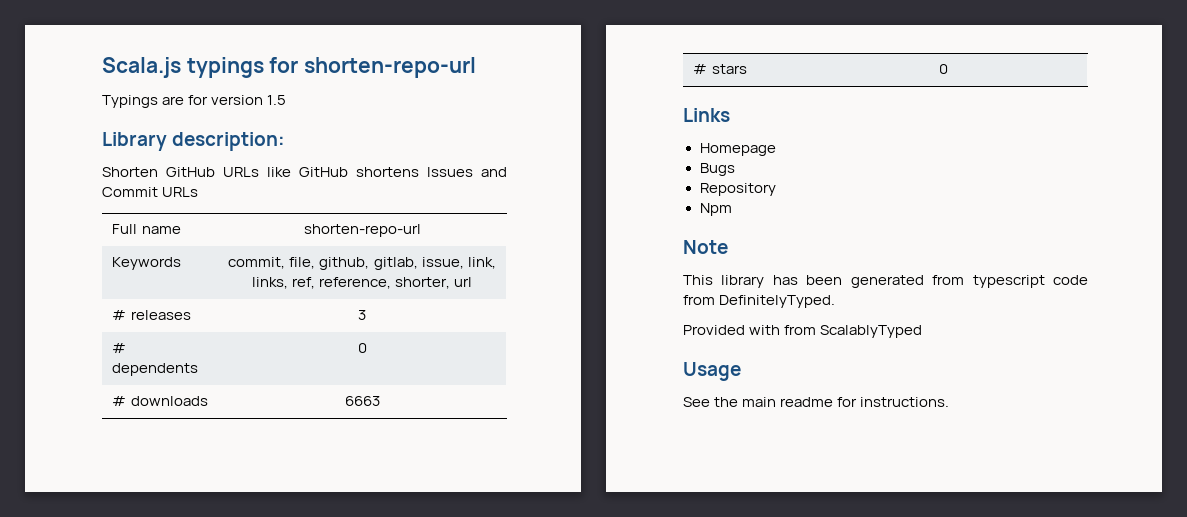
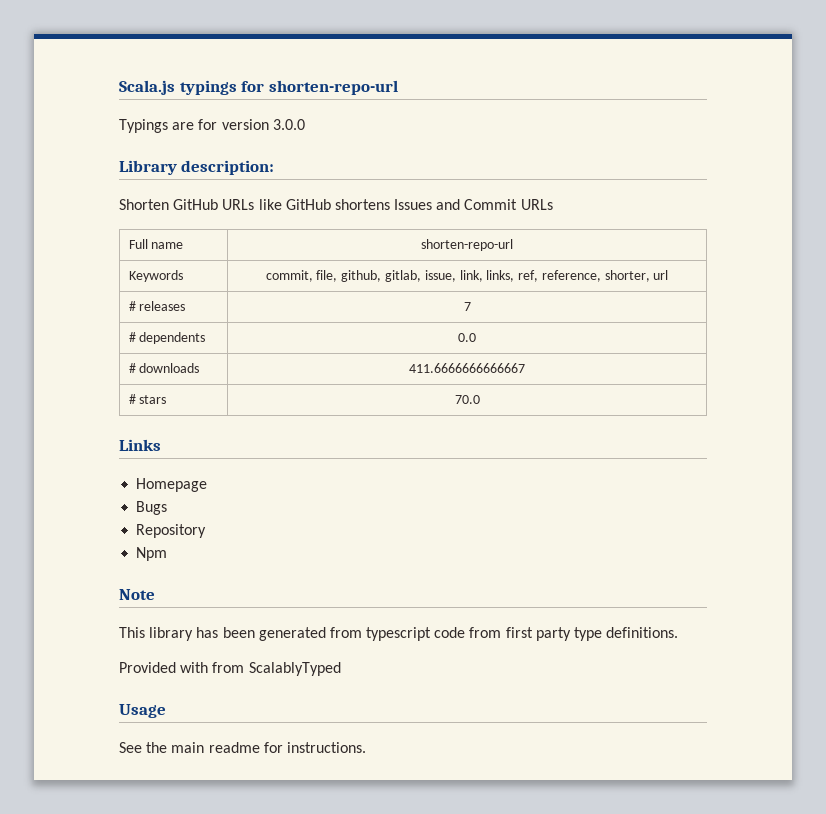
[267,95,287,105] 1.5 -> [272,119,305,130] 3.0.0
[358,310,366,320] 3 -> [463,302,471,311] 7
[357,343,367,353] 0 -> [458,333,476,342] 0.0
[344,396,380,406] 6663 -> [409,363,525,373] 411.6666666666667
[938,64,948,74] 0 -> [454,395,480,404] 70.0
[719,295,836,308] DefinitelyTyped. -> [505,627,679,641] first party type definitions.

